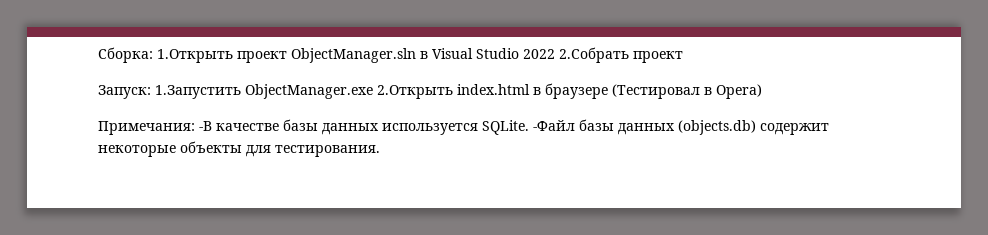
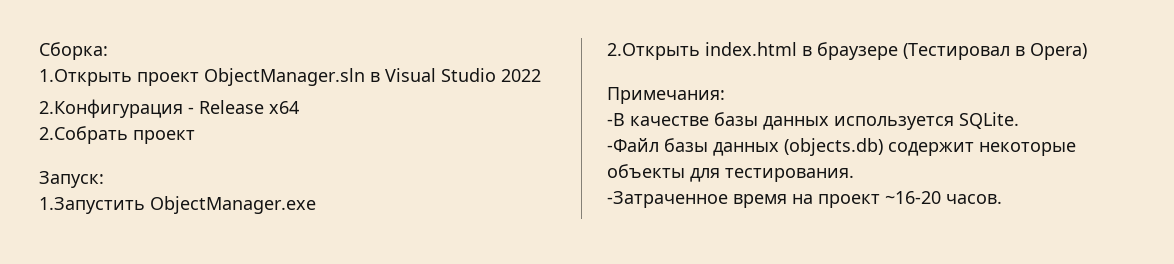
(153, 55) none -> (108, 51) //
(555, 54) none -> [39,99,299,118] // 2.Конфигурация - Release x64 //
(151, 92) none -> (104, 179) //
(373, 91) none -> (316, 205) //
(195, 128) none -> (725, 95) //
(529, 127) none -> (1019, 120) //
(380, 151) none -> [607,191,1002,208] // -Затраченное время на проект ~16-20 часов.

